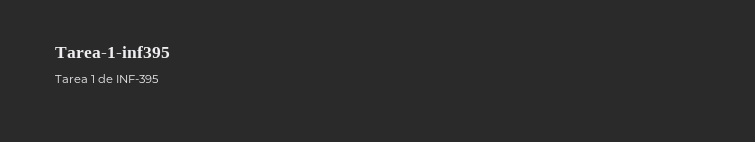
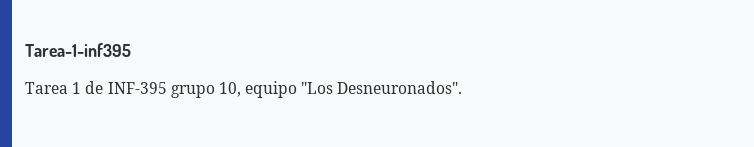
(160, 79) none -> [170,81,463,98] grupo 10, equipo "Los Desneuronados".

